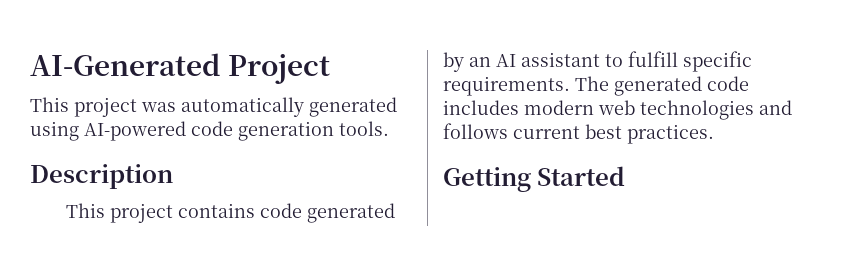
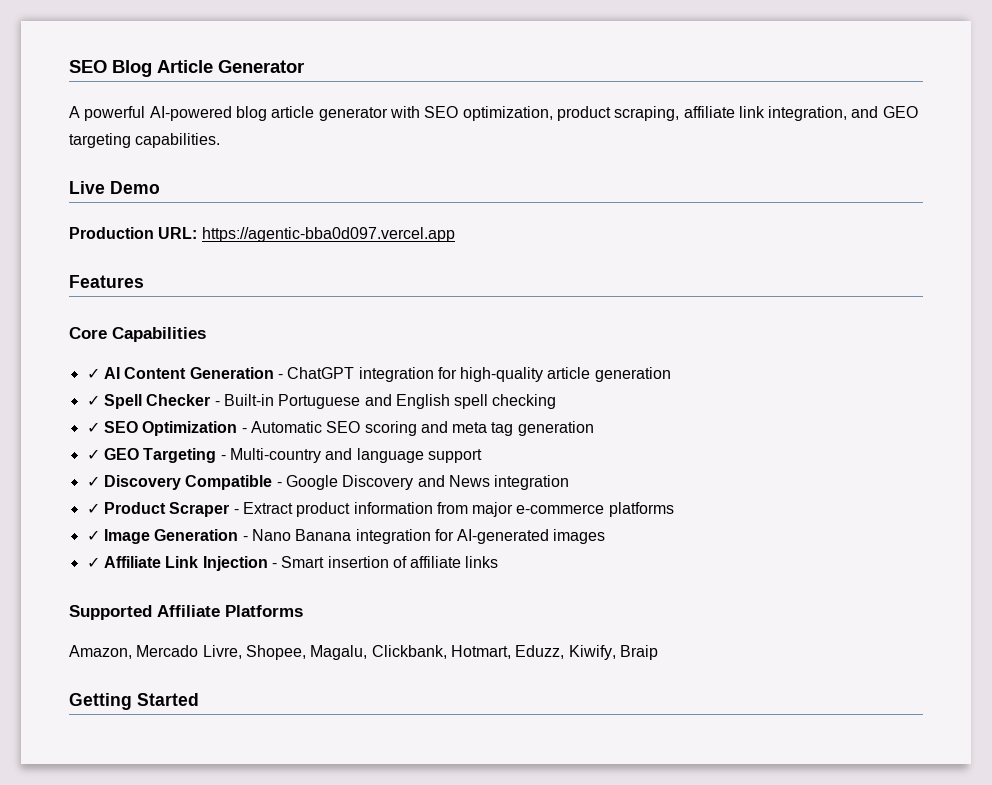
[30,53,330,84] [30,97,397,117] [30,121,389,141] [30,164,173,189] [66,203,396,223] [443,51,752,72] [443,76,749,96] [443,100,792,120] [443,123,714,144] AI-Generated Project // This project was automatically generated using AI-powered code generation tools. // Description // This project contains code generated by an AI assistant to fulfill specific requirements. The generated code includes modern web technologies and follows current best practices. -> [69,60,304,77] [69,106,918,121] [69,133,221,148] [69,181,160,194] [69,227,455,242] [69,275,144,288] [69,327,206,342] [86,367,671,382] [86,394,557,409] [86,421,594,436] [86,448,482,463] [86,475,570,490] [86,502,674,517] [86,529,606,544] [86,556,499,571] [69,605,303,620] [69,645,658,660] SEO Blog Article Generator // A powerful AI-powered blog article generator with SEO optimization, product scraping, affiliate link integration, and GEO targeting capabilities. // Live Demo // Production URL: https://agentic-bba0d097.vercel.app // Features // Core Capabilities // ✓ AI Content Generation - ChatGPT integration for high-quality article generation // ✓ Spell Checker - Built-in Portuguese and English spell checking // ✓ SEO Optimization - Automatic SEO scoring and meta tag generation // ✓ GEO Targeting - Multi-country and language support // ✓ Discovery Compatible - Google Discovery and News integration // ✓ Product Scraper - Extract product information from major e-commerce platforms // ✓ Image Generation - Nano Banana integration for AI-generated images // ✓ Affiliate Link Injection - Smart insertion of affiliate links // Supported Affiliate Platforms // Amazon, Mercado Livre, Shopee, Magalu, Clickbank, Hotmart, Eduzz, Kiwify, Braip

